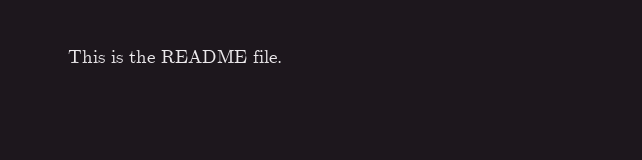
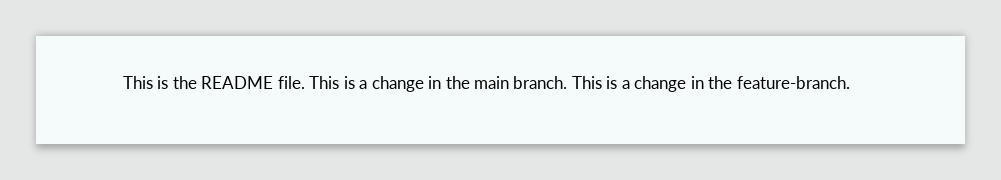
(282, 56) none -> [309,76,850,92] This is a change in the main branch. This is a change in the feature-branch.

